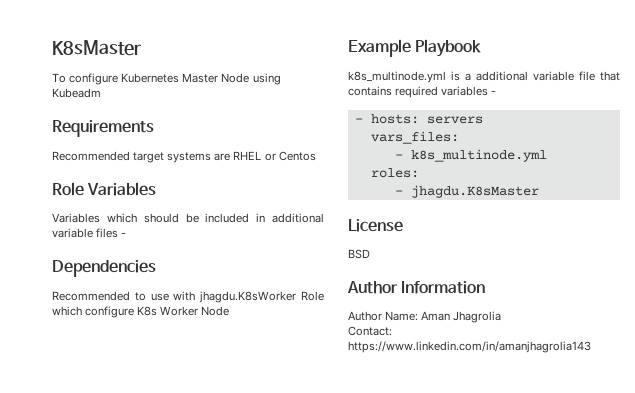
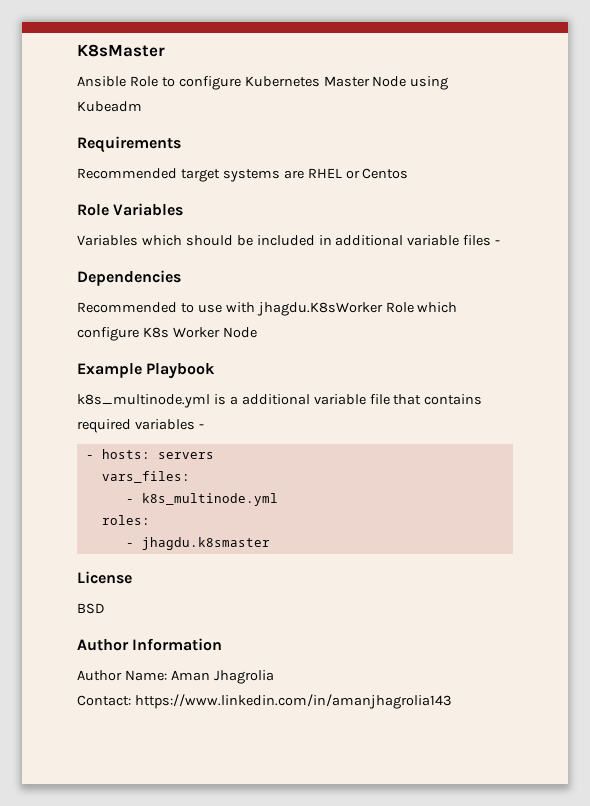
[52,73,66,83] To -> [77,76,175,87] Ansible Role to
[410,185,539,198] jhagdu.K8sMaster -> [141,537,270,550] jhagdu.k8smaster

